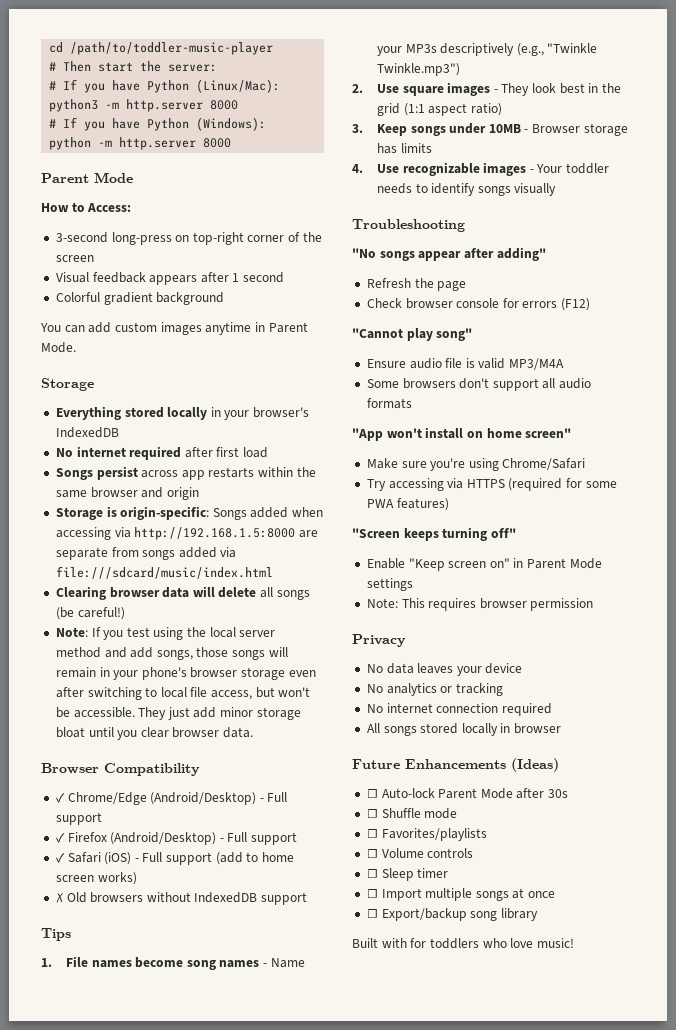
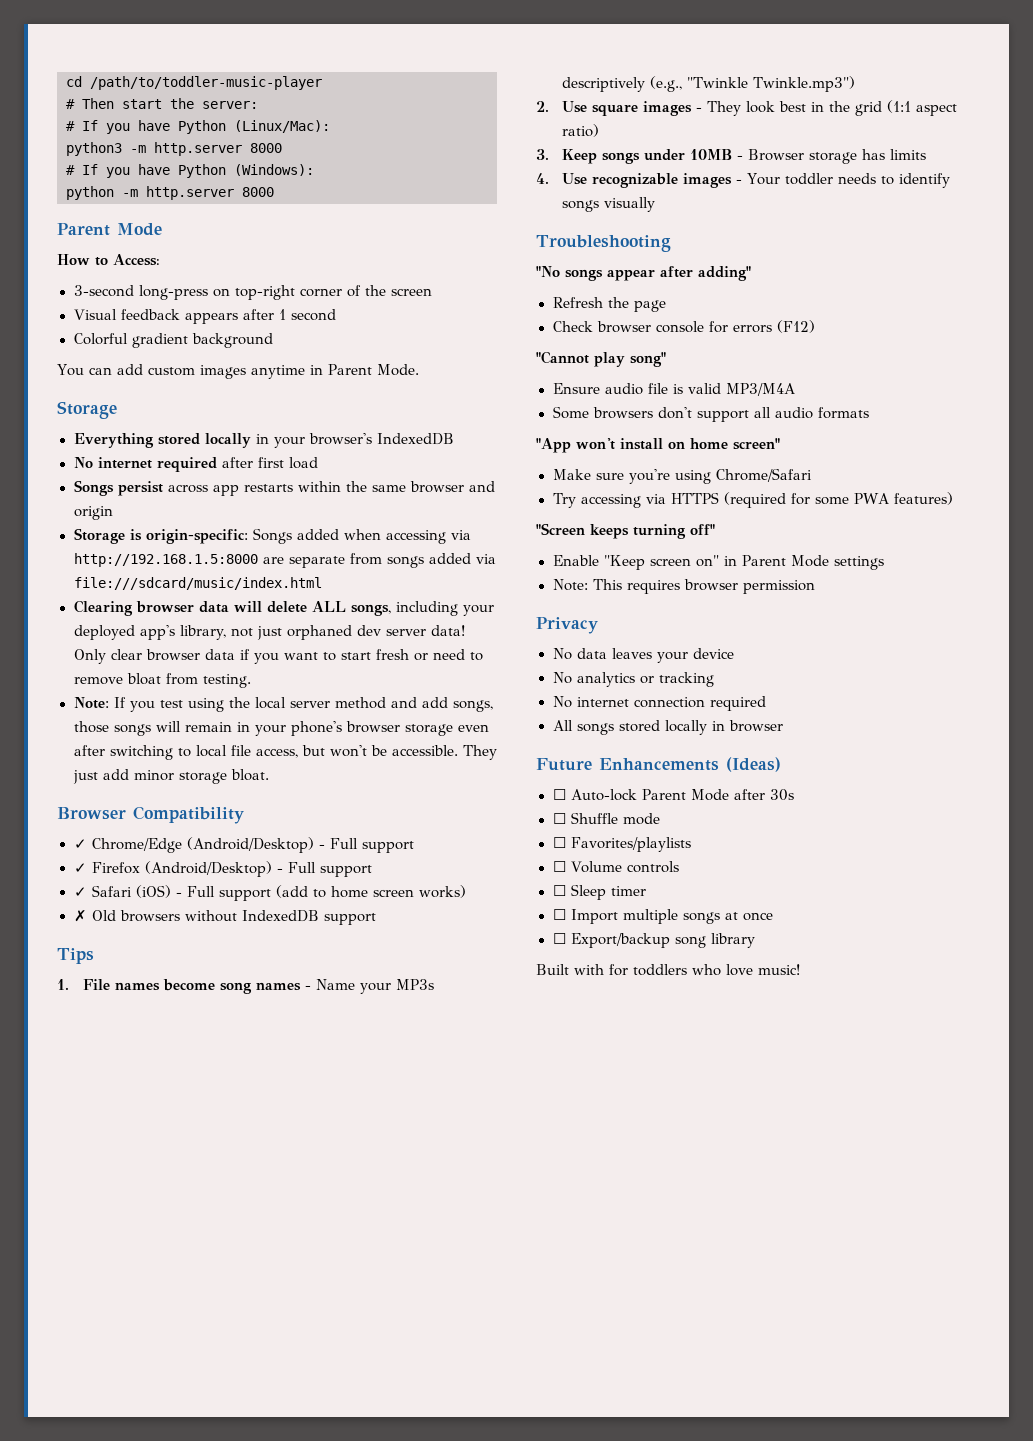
[260,587,310,600] [55,607,125,620] all songs (be careful!) -> [311,601,494,616] [73,625,466,640] [73,649,483,664] [73,673,251,688] ALL songs, including your deployed app's library, not just orphaned dev server data! Only clear browser data if you want to start fresh or need to remove bloat from testing.
[55,727,254,740] bloat until you clear browser data. -> [230,769,269,781] bloat.

